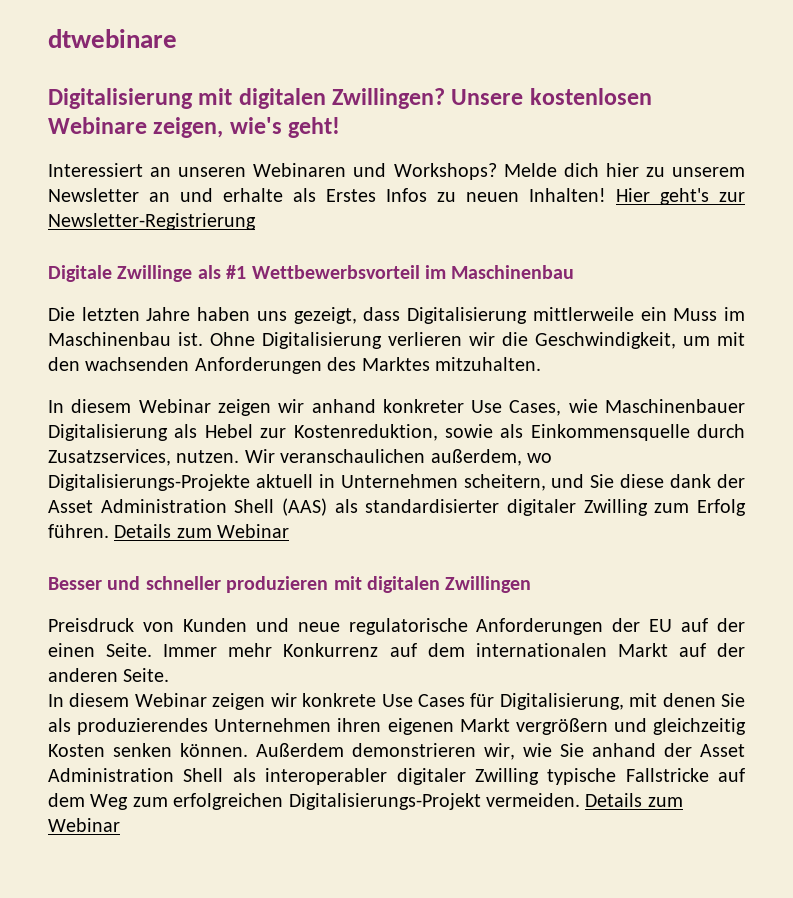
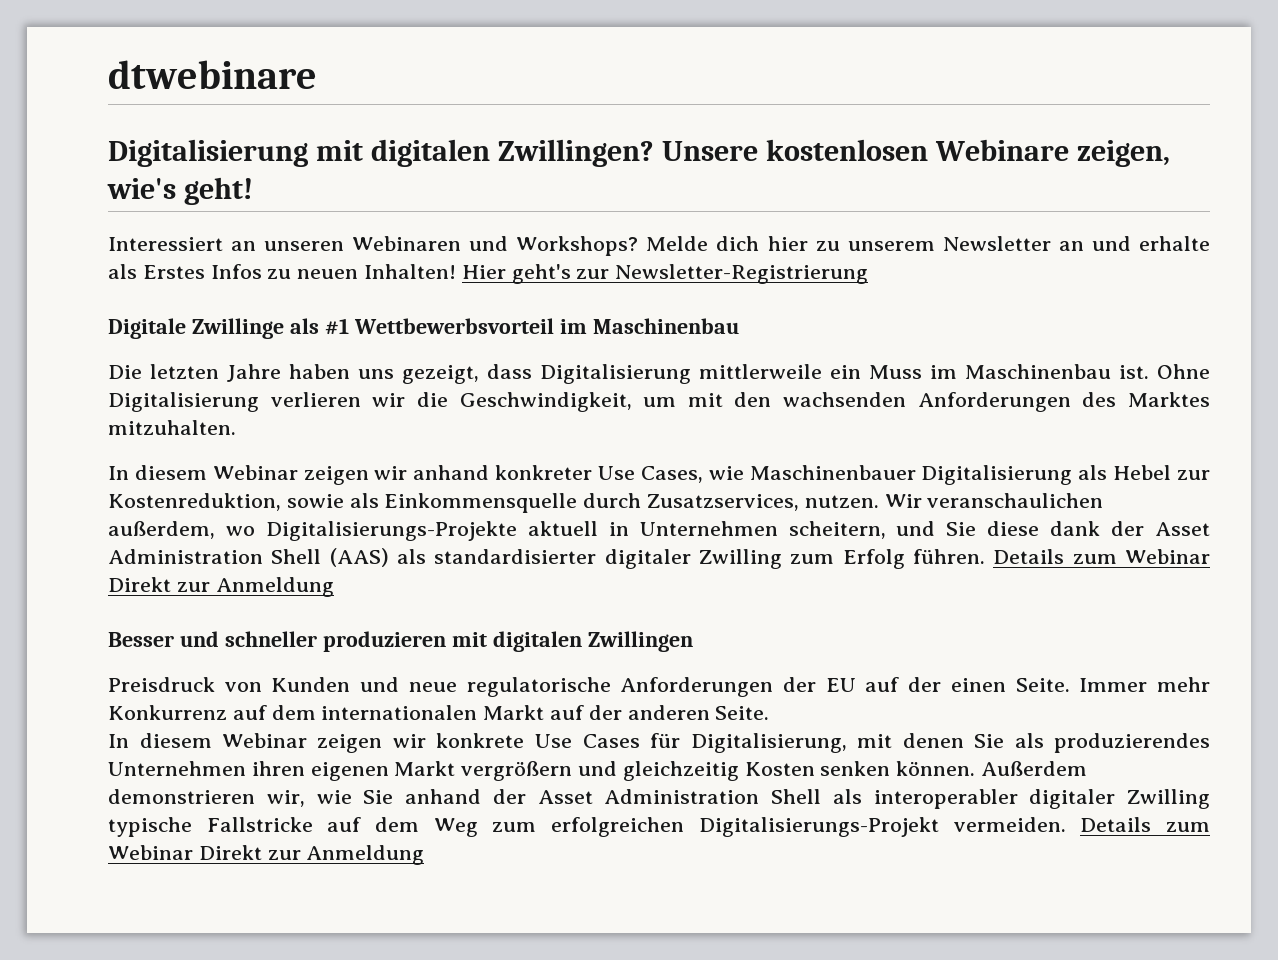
(290, 531) none -> [108,577,334,597] Direkt zur Anmeldung
(120, 825) none -> [198,845,425,865] Direkt zur Anmeldung

